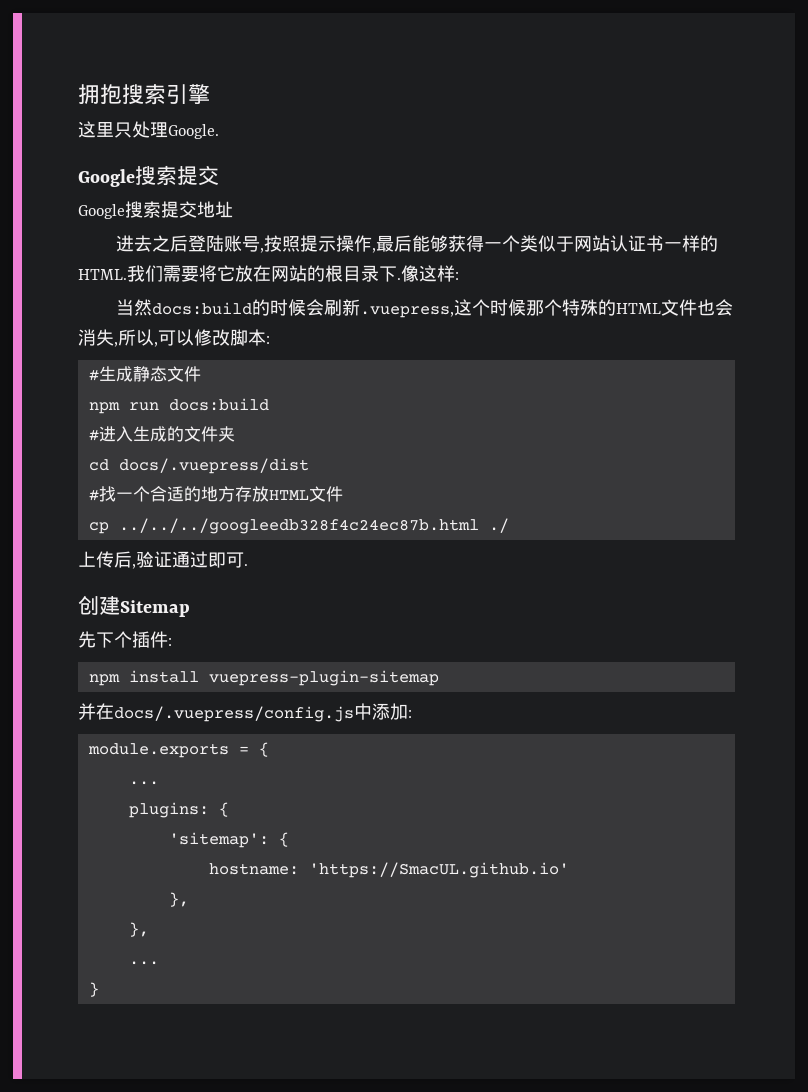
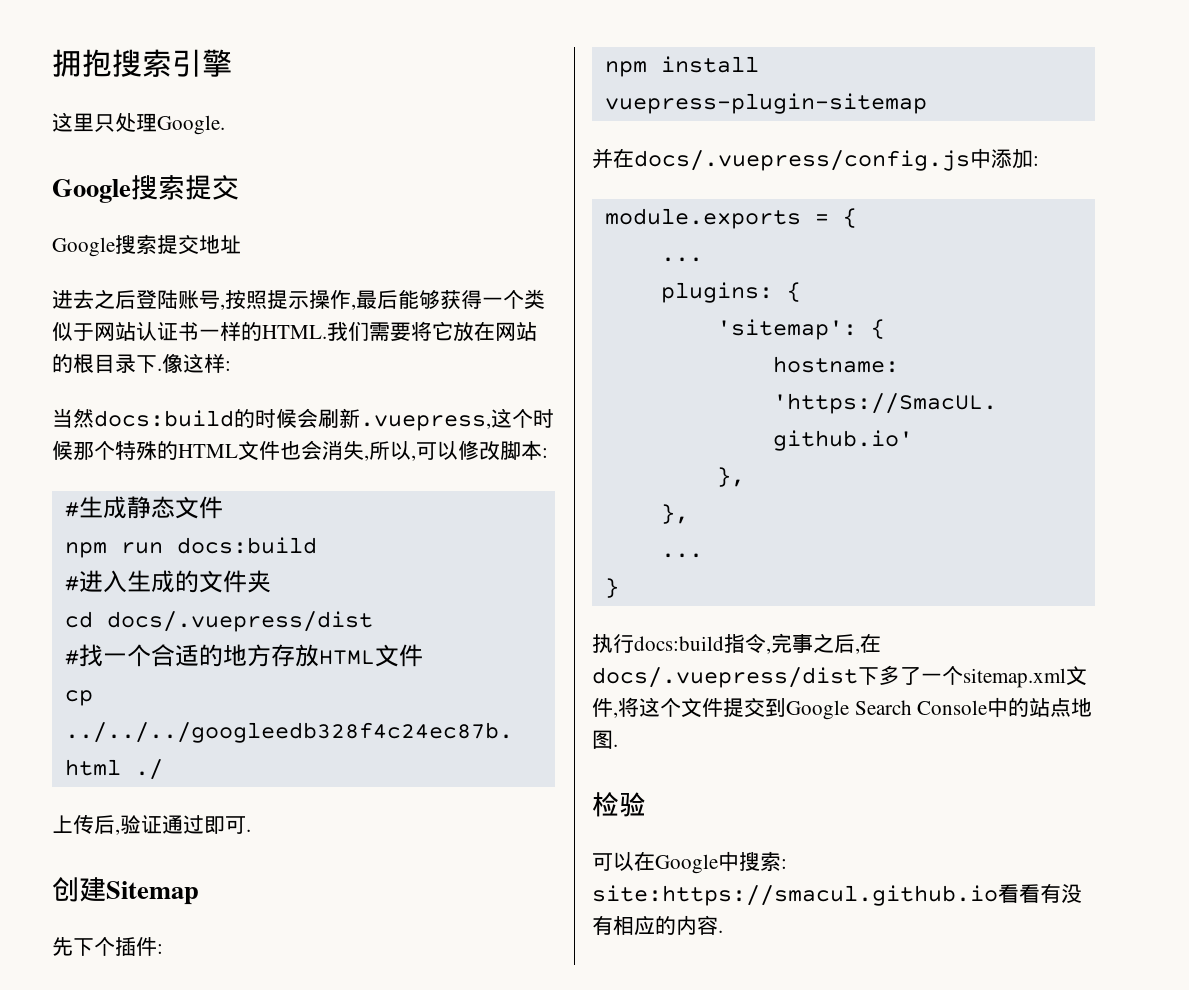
(99, 989) none -> [592,633,881,654] [592,665,1087,688] [592,697,1093,720] [592,730,618,749] [592,792,646,817] [592,851,787,874] [592,883,1082,906] [592,915,723,935] // 执行docs:build指令,完事之后,在docs/.vuepress/dist下多了一个sitemap.xml文件,将这个文件提交到Google Search Console中的站点地图. // 检验 // 可以在Google中搜索: site:https://smacul.github.io看看有没有相应的内容.

